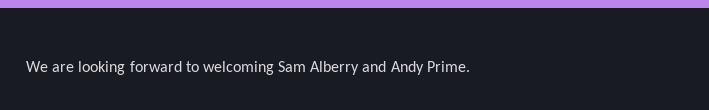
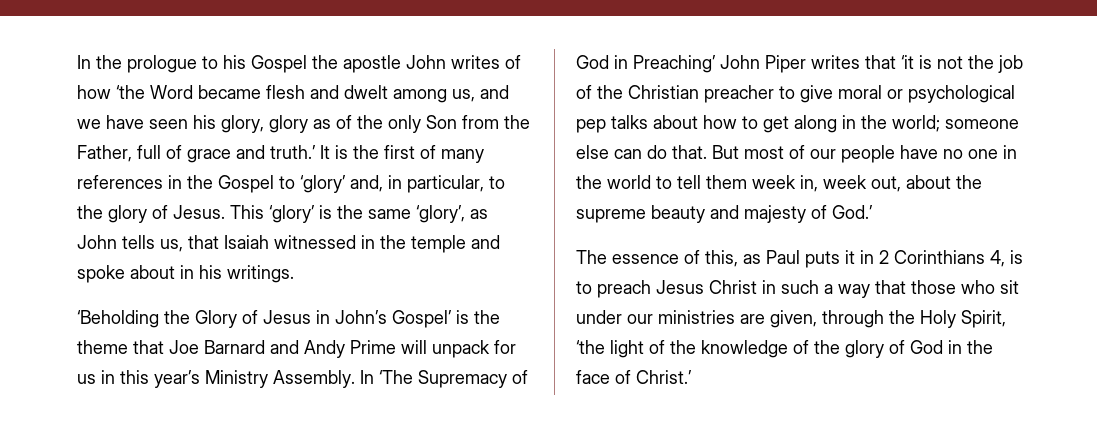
[26,61,470,75] We are looking forward to welcoming Sam Alberry and Andy Prime. -> [77,55,521,73] [77,85,509,103] [77,115,530,133] [77,145,484,163] [77,175,505,193] [77,205,488,223] [77,235,500,253] [77,265,294,283] [77,310,500,328] [77,340,516,358] [77,370,528,388] [576,55,1023,73] [576,85,1015,103] [576,115,1019,133] [576,145,1017,163] [576,175,982,192] [576,205,873,223] [576,250,1023,268] [576,280,1019,298] [576,310,1006,328] [576,340,993,358] [576,370,692,384] In the prologue to his Gospel the apostle John writes of how ‘the Word became flesh and dwelt among us, and we have seen his glory, glory as of the only Son from the Father, full of grace and truth.’ It is the first of many references in the Gospel to ‘glory’ and, in particular, to the glory of Jesus. This ‘glory’ is the same ‘glory’, as John tells us, that Isaiah witnessed in the temple and spoke about in his writings. // ‘Beholding the Glory of Jesus in John’s Gospel’ is the theme that Joe Barnard and Andy Prime will unpack for us in this year’s Ministry Assembly. In ‘The Supremacy of God in Preaching’ John Piper writes that ‘it is not the job of the Christian preacher to give moral or psychological pep talks about how to get along in the world; someone else can do that. But most of our people have no one in the world to tell them week in, week out, about the supreme beauty and majesty of God.’ // The essence of this, as Paul puts it in 2 Corinthians 4, is to preach Jesus Christ in such a way that those who sit under our ministries are given, through the Holy Spirit, ‘the light of the knowledge of the glory of God in the face of Christ.’

